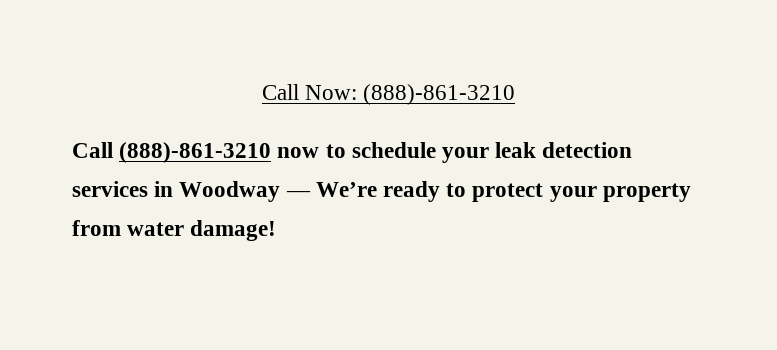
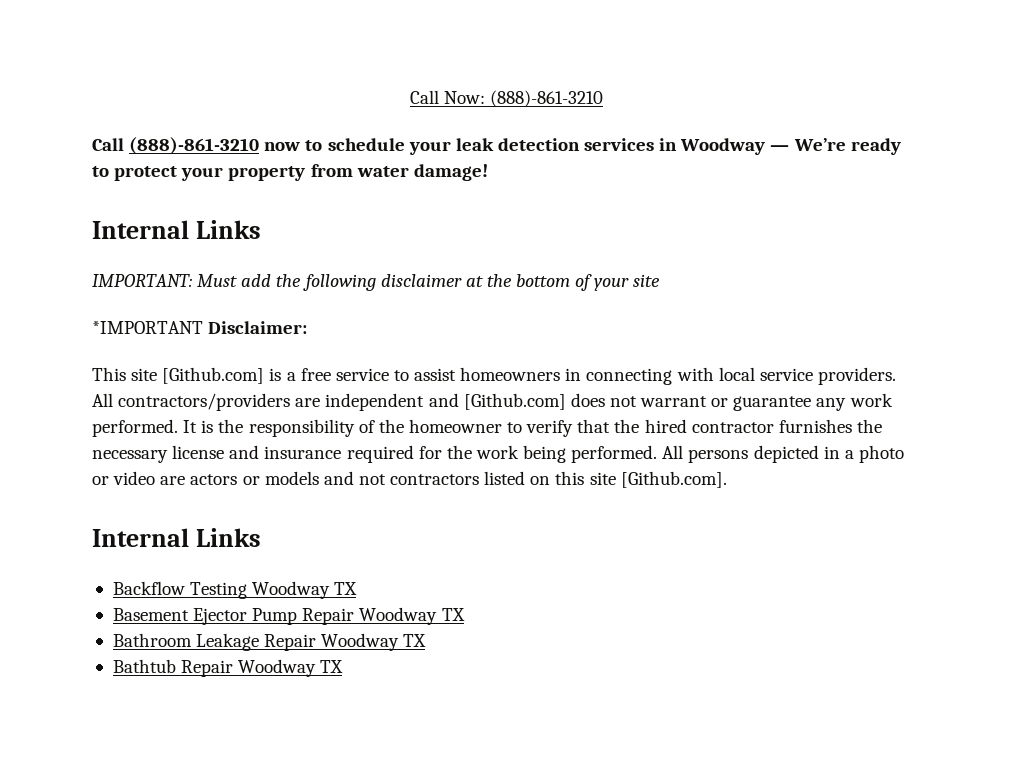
(277, 230) none -> [92,220,261,239] [92,274,661,291] [92,321,308,334] [92,367,896,385] [92,393,893,411] [92,419,882,437] [92,445,904,463] [92,471,727,488] [92,528,261,547] [112,581,358,599] [112,607,465,625] [112,633,427,651] [112,659,344,677] // Internal Links // IMPORTANT: Must add the following disclaimer at the bottom of your site // *IMPORTANT Disclaimer: // This site [Github.com] is a free service to assist homeowners in connecting with local service providers. All contractors/providers are independent and [Github.com] does not warrant or guarantee any work performed. It is the responsibility of the homeowner to verify that the hired contractor furnishes the necessary license and insurance required for the work being performed. All persons depicted in a photo or video are actors or models and not contractors listed on this site [Github.com]. // Internal Links // Backflow Testing Woodway TX // Basement Ejector Pump Repair Woodway TX // Bathroom Leakage Repair Woodway TX // Bathtub Repair Woodway TX

